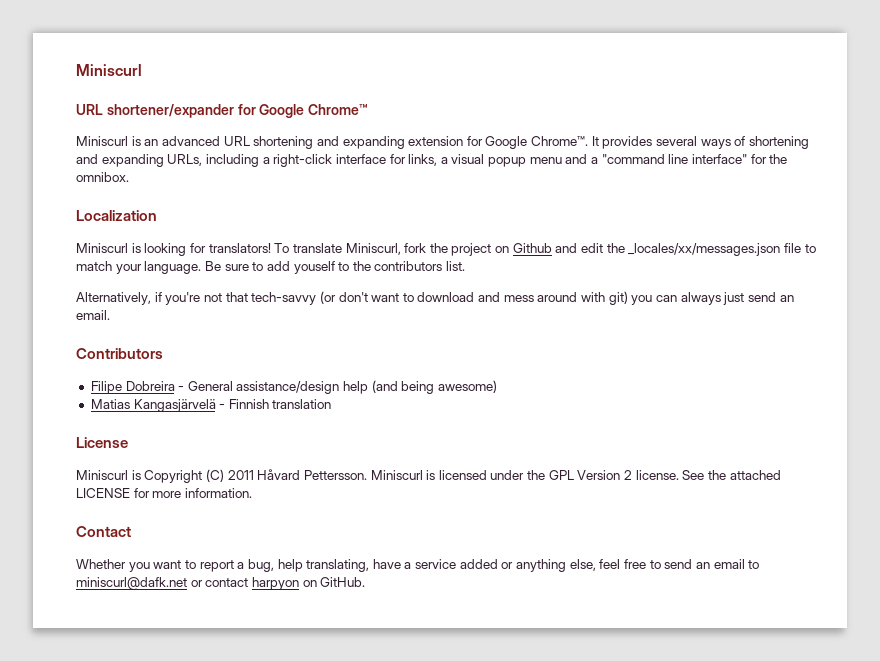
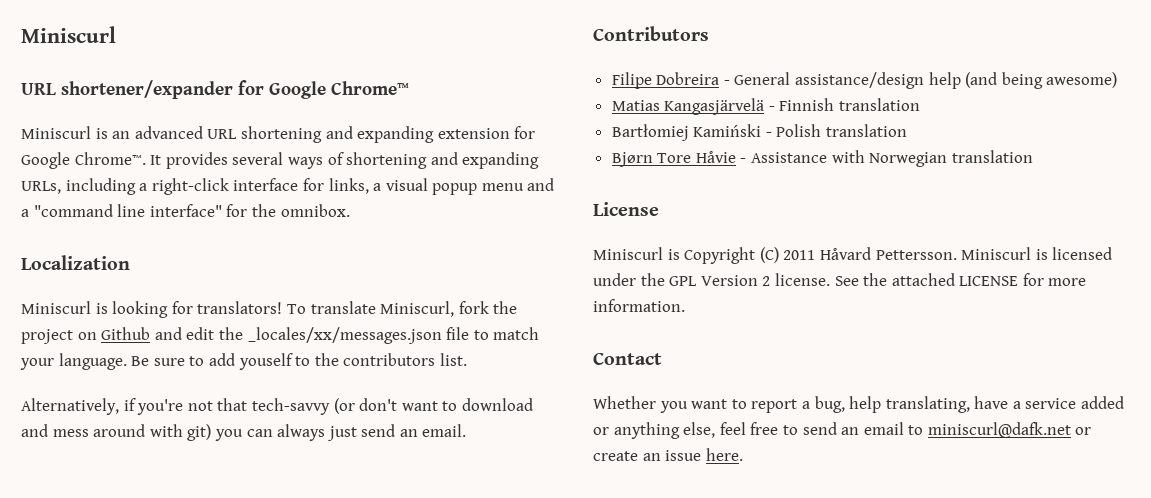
(332, 404) none -> [611,124,908,141] [611,150,1033,167] // Bartłomiej Kamiński - Polish translation // Bjørn Tore Håvie - Assistance with Norwegian translation
[205,577,366,590] contact harpyon on GitHub. -> [593,448,743,461] create an issue here.

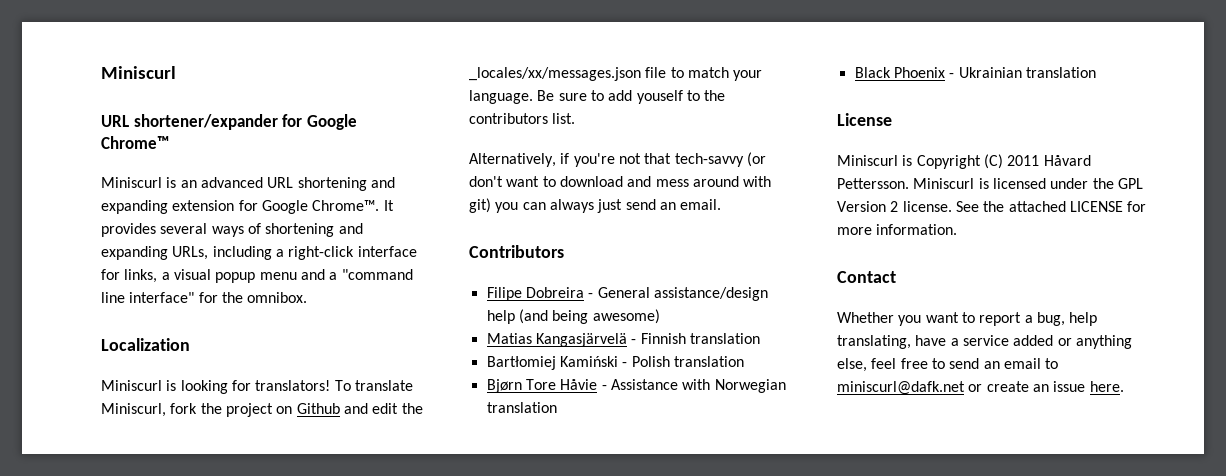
(1033, 156) none -> [854,67,1096,78] // Black Phoenix - Ukrainian translation

